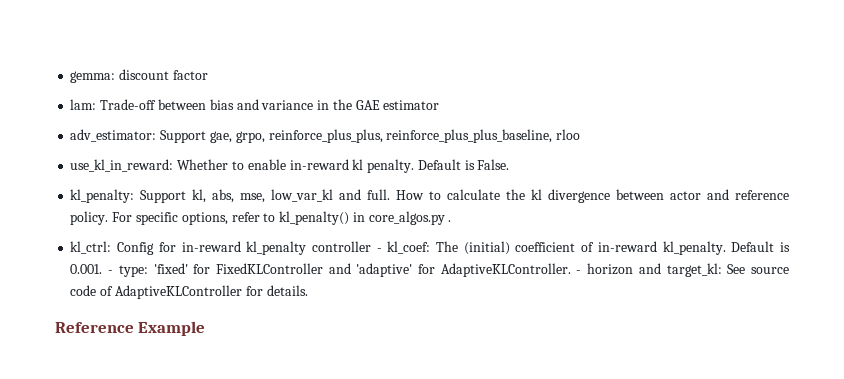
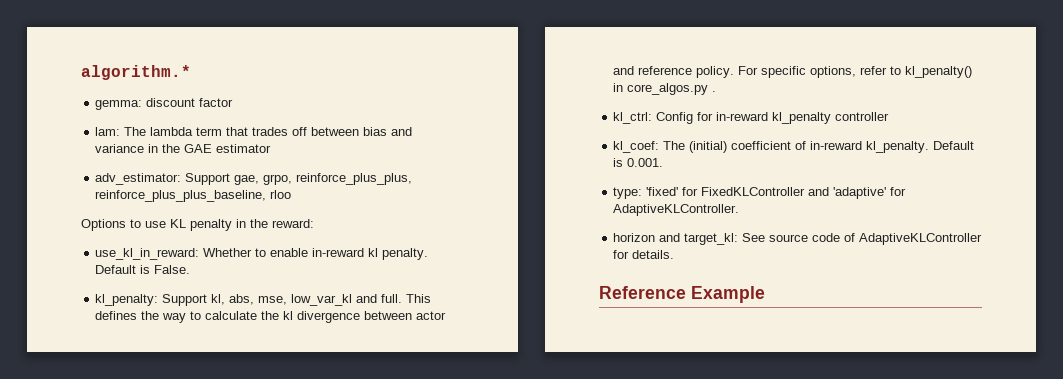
(70, 77) none -> [81,65,191,80] algorithm.* //
[100,99,157,110] Trade-off -> [124,127,308,136] The lambda term that trades off
(581, 134) none -> [81,219,314,231] // Options to use KL penalty in the reward:
[396,190,425,200] How -> [406,294,432,303] [95,311,187,323] This defines the way
[376,248,382,252] - -> (890, 116) //
[108,270,114,274] - -> (664, 162) //
[576,270,582,274] - -> (740, 210) //

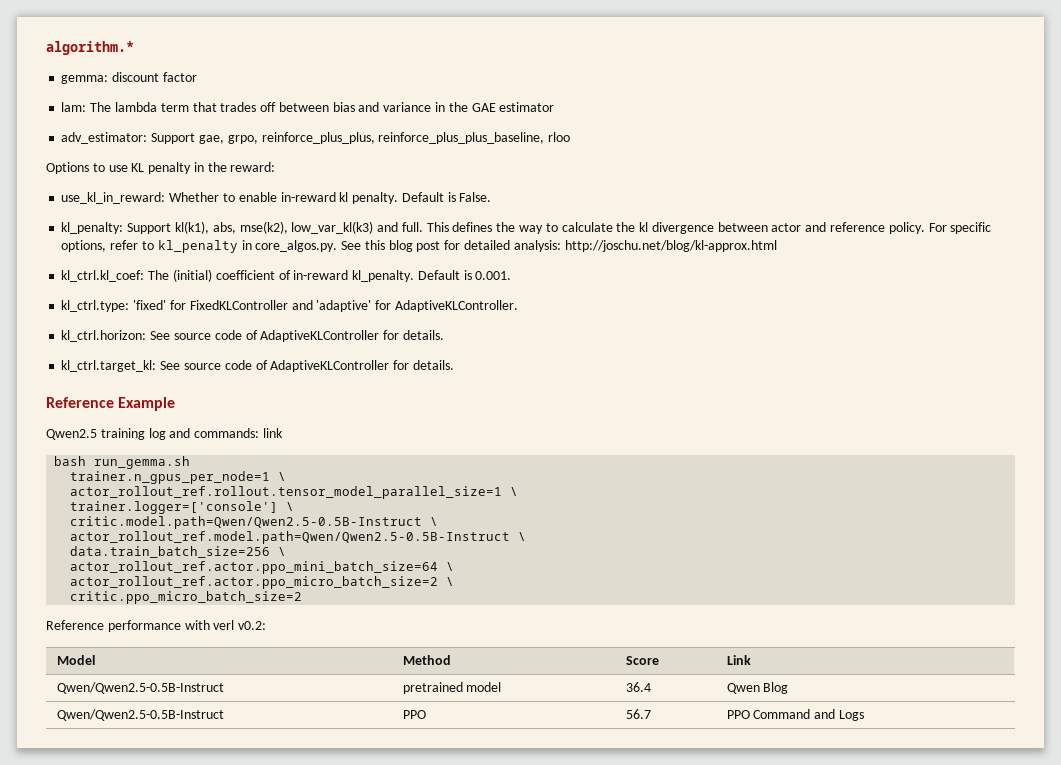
[211,294,353,306] kl, abs, mse, low_var_kl -> [174,221,374,234] kl(k1), abs, mse(k2), low_var_kl(k3)
[905,66,973,78] [613,83,717,95] [613,112,890,124] [613,141,660,153] kl_penalty() in core_algos.py . // kl_ctrl: Config for in-reward kl_penalty controller // kl_coef: -> [157,240,777,253] [61,270,145,282] kl_penalty in core_algos.py. See this blog post for detailed analysis: http://joschu.net/blog/kl-approx.html // kl_ctrl.kl_coef:
[613,187,643,199] type: -> [61,300,130,312] kl_ctrl.type:
[613,233,739,245] horizon and target_kl: -> [61,330,444,342] [61,360,157,372] kl_ctrl.horizon: See source code of AdaptiveKLController for details. // kl_ctrl.target_kl:
(765, 294) none -> [46,428,283,440] [54,456,191,469] [70,471,287,484] [70,486,519,499] [70,501,295,514] [70,516,439,529] [70,531,527,544] [70,546,287,558] [70,561,455,574] [70,576,455,589] [70,591,303,604] [46,620,267,632] [56,655,95,665] [402,655,451,665] [625,656,659,665] [726,655,751,665] [56,682,224,694] [402,682,502,694] [625,682,651,692] [726,682,789,694] [56,709,224,721] [402,710,426,719] [625,709,651,719] [726,709,864,721] // Qwen2.5 training log and commands: link // bash run_gemma.sh // trainer.n_gpus_per_node=1 \ // actor_rollout_ref.rollout.tensor_model_parallel_size=1 \ // trainer.logger=['console'] \ // critic.model.path=Qwen/Qwen2.5-0.5B-Instruct \ // actor_rollout_ref.model.path=Qwen/Qwen2.5-0.5B-Instruct \ // data.train_batch_size=256 \ // actor_rollout_ref.actor.ppo_mini_batch_size=64 \ // actor_rollout_ref.actor.ppo_micro_batch_size=2 \ // critic.ppo_micro_batch_size=2 // Reference performance with verl v0.2: // Model | Method | Score | Link // Qwen/Qwen2.5-0.5B-Instruct | pretrained model | 36.4 | Qwen Blog // Qwen/Qwen2.5-0.5B-Instruct | PPO | 56.7 | PPO Command and Logs

